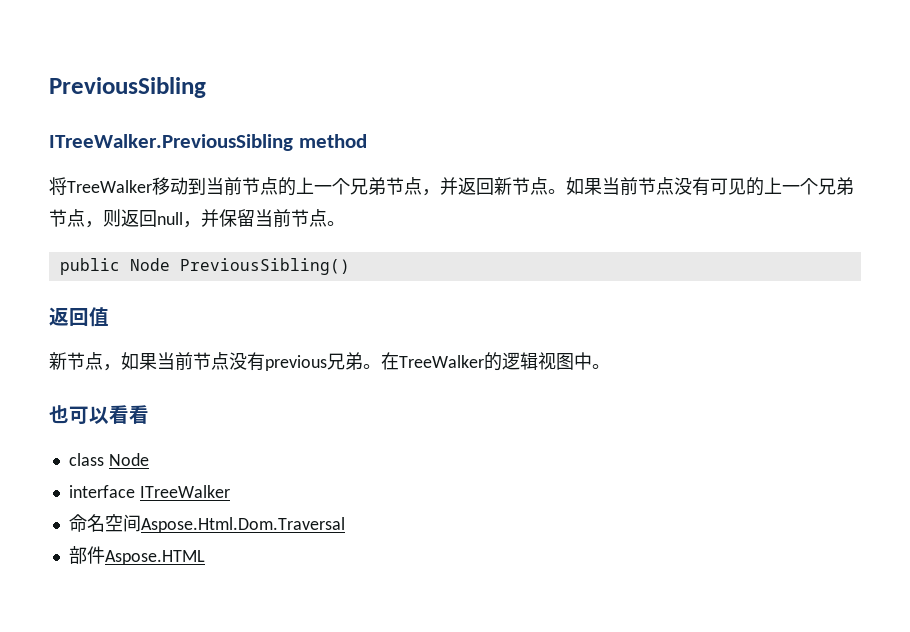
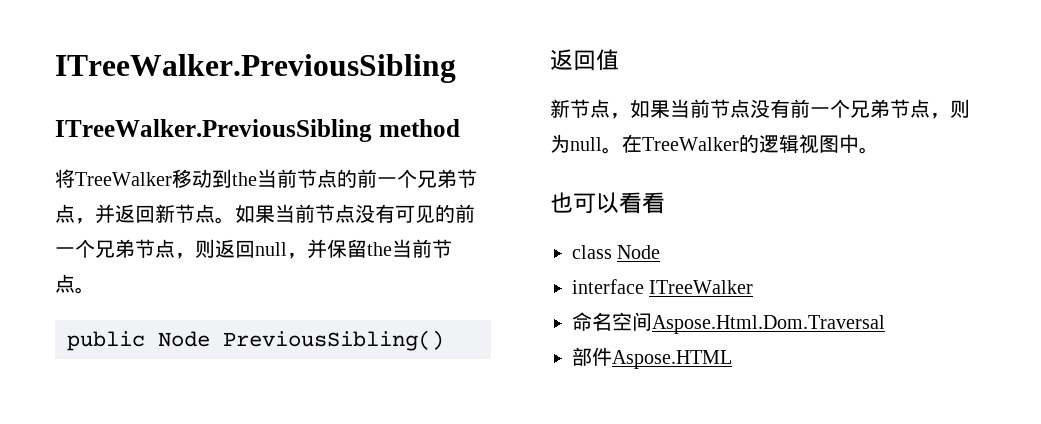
[49,77,206,98] PreviousSibling -> [55,54,456,83] ITreeWalker.PreviousSibling
(206, 186) none -> [232,172,257,186] the
[296,177,314,194] 上 -> [357,169,377,188] 前
[764,177,782,194] 上 -> [455,204,475,223] 前
(255, 218) none -> [367,242,392,256] the
[265,352,363,371] previous兄弟 -> [790,99,970,119] [550,134,602,153] 前一个兄弟节点，则为null

